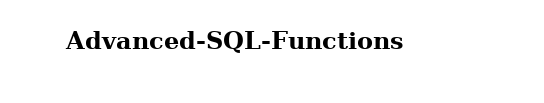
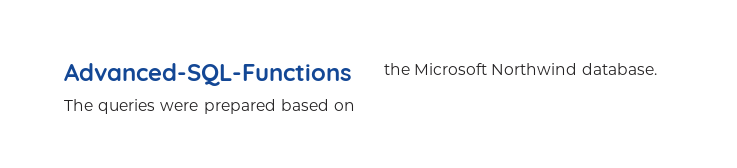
(404, 42) none -> [64,99,355,114] [384,63,657,75] // The queries were prepared based on the Microsoft Northwind database.

